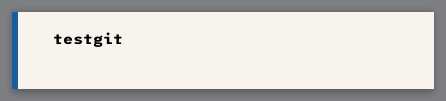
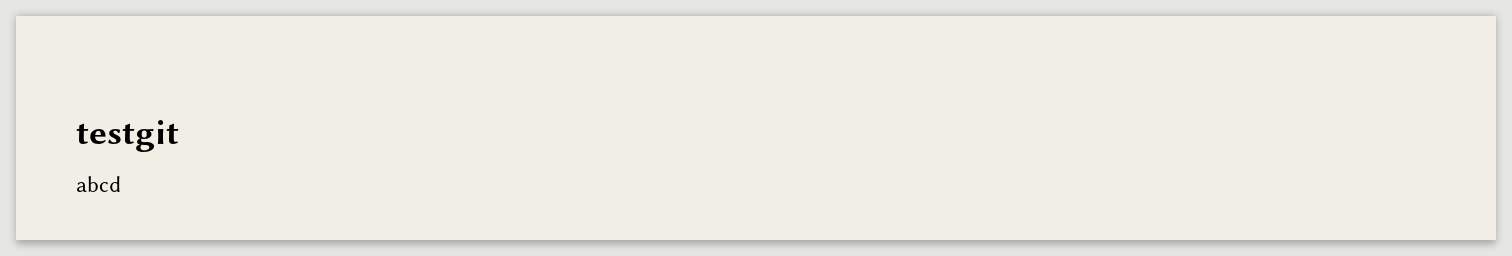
(123, 39) none -> [76,176,121,192] // abcd

